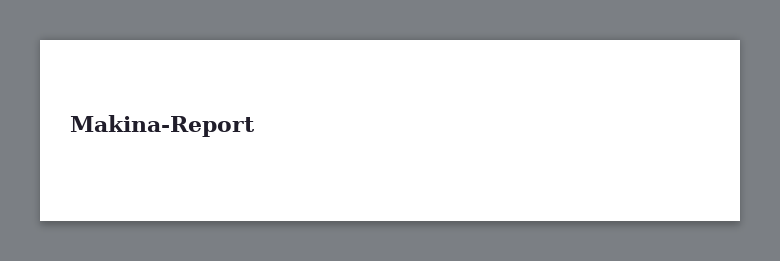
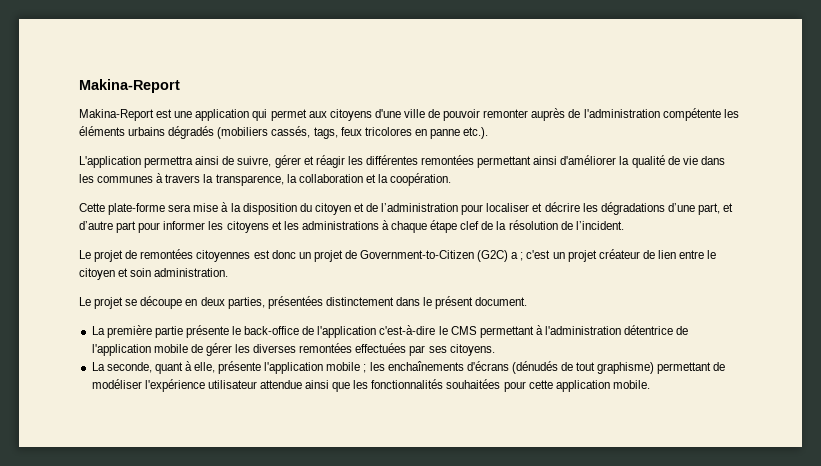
[70,115,255,137] Makina-Report -> [79,79,180,93] [79,108,739,121] [79,126,489,139] [79,155,725,168] [79,173,452,186] [79,202,734,215] [79,220,624,233] [79,249,717,262] [79,268,229,280] [79,296,528,309] [91,325,689,338] [91,343,495,356] [91,361,726,374] [91,379,650,392] Makina-Report // Makina-Report est une application qui permet aux citoyens d'une ville de pouvoir remonter auprès de l'administration compétente les éléments urbains dégradés (mobiliers cassés, tags, feux tricolores en panne etc.). // L'application permettra ainsi de suivre, gérer et réagir les différentes remontées permettant ainsi d'améliorer la qualité de vie dans les communes à travers la transparence, la collaboration et la coopération. // Cette plate-forme sera mise à la disposition du citoyen et de l’administration pour localiser et décrire les dégradations d’une part, et d’autre part pour informer les citoyens et les administrations à chaque étape clef de la résolution de l’incident. // Le projet de remontées citoyennes est donc un projet de Government-to-Citizen (G2C) a ; c'est un projet créateur de lien entre le citoyen et soin administration. // Le projet se découpe en deux parties, présentées distinctement dans le présent document. // La première partie présente le back-office de l'application c'est-à-dire le CMS permettant à l'administration détentrice de l'application mobile de gérer les diverses remontées effectuées par ses citoyens. // La seconde, quant à elle, présente l'application mobile ; les enchaînements d'écrans (dénudés de tout graphisme) permettant de modéliser l'expérience utilisateur attendue ainsi que les fonctionnalités souhaitées pour cette application mobile.

